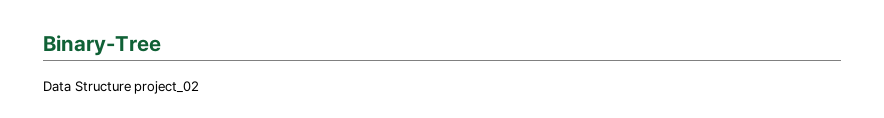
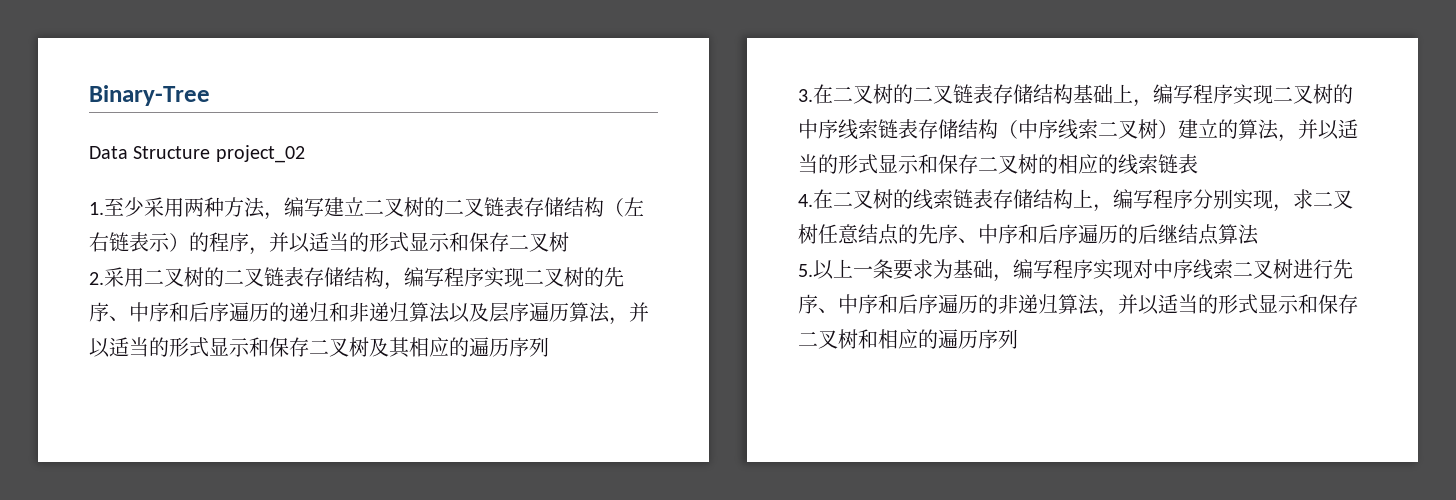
(200, 87) none -> [89,197,644,220] [89,232,569,255] [89,267,624,290] [89,302,649,325] [89,337,549,358] [798,84,1353,107] [798,119,1358,142] [798,154,1198,175] [798,189,1353,212] [798,224,1259,245] [798,259,1353,282] [798,294,1358,317] [798,329,1018,349] // 1.至少采用两种方法，编写建立二叉树的二叉链表存储结构（左右链表示）的程序，并以适当的形式显示和保存二叉树 // 2.采用二叉树的二叉链表存储结构，编写程序实现二叉树的先序、中序和后序遍历的递归和非递归算法以及层序遍历算法，并以适当的形式显示和保存二叉树及其相应的遍历序列 // 3.在二叉树的二叉链表存储结构基础上，编写程序实现二叉树的中序线索链表存储结构（中序线索二叉树）建立的算法，并以适当的形式显示和保存二叉树的相应的线索链表 // 4.在二叉树的线索链表存储结构上，编写程序分别实现，求二叉树任意结点的先序、中序和后序遍历的后继结点算法 // 5.以上一条要求为基础，编写程序实现对中序线索二叉树进行先序、中序和后序遍历的非递归算法，并以适当的形式显示和保存二叉树和相应的遍历序列

